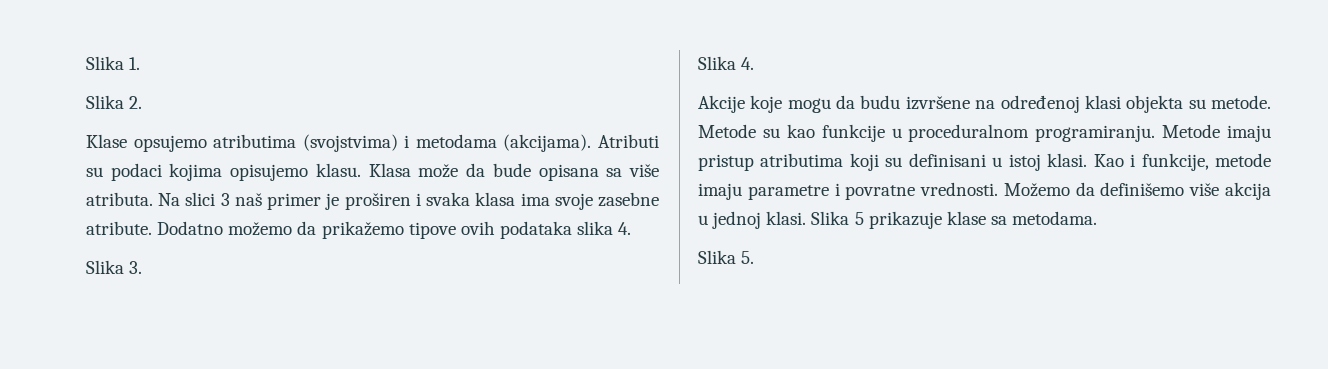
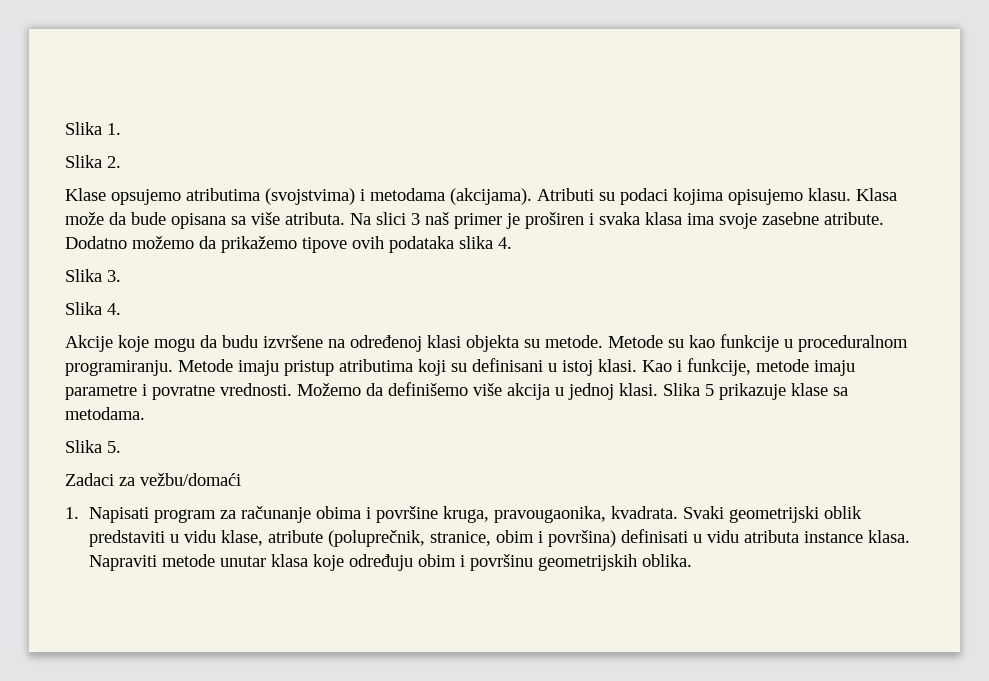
(755, 257) none -> [65,473,241,486] [65,506,863,523] [89,529,911,547] [89,554,693,571] // Zadaci za vežbu/domaći // 1. Napisati program za računanje obima i površine kruga, pravougaonika, kvadrata. Svaki geometrijski oblik predstaviti u vidu klase, atribute (poluprečnik, stranice, obim i površina) definisati u vidu atributa instance klasa. Napraviti metode unutar klasa koje određuju obim i površinu geometrijskih oblika.

